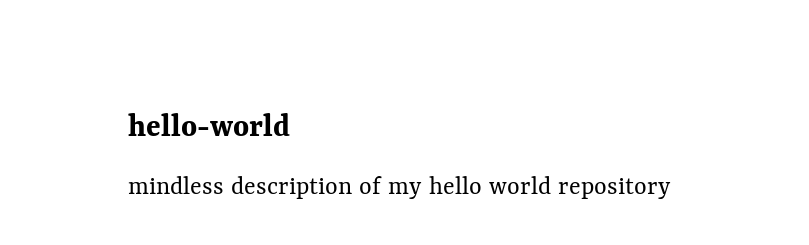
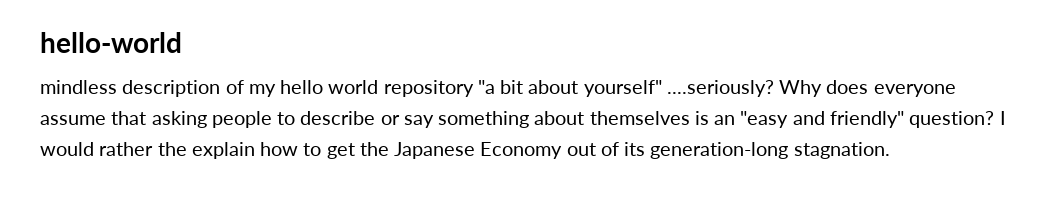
(671, 188) none -> [477,80,956,97] [40,111,1006,128] [40,142,890,159] "a bit about yourself" ....seriously? Why does everyone assume that asking people to describe or say something about themselves is an "easy and friendly" question? I would rather the explain how to get the Japanese Economy out of its generation-long stagnation.

